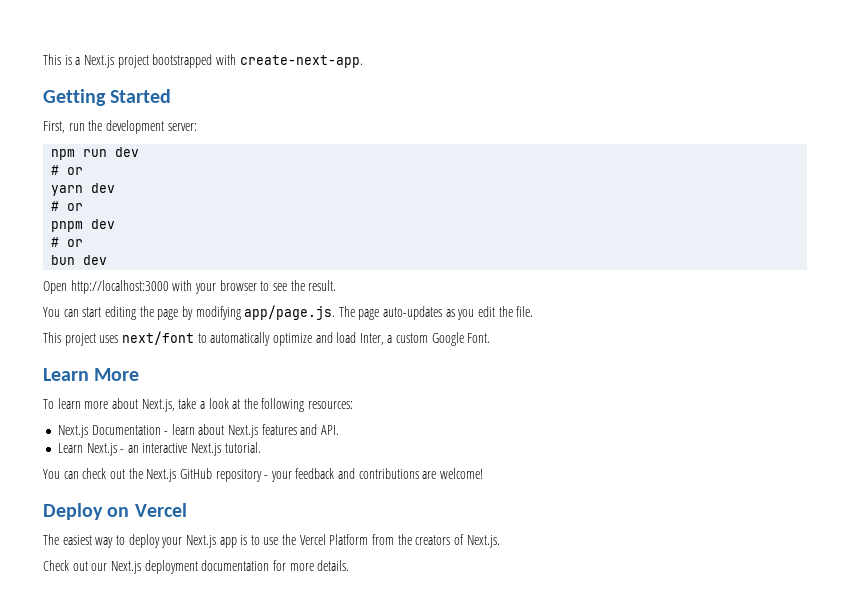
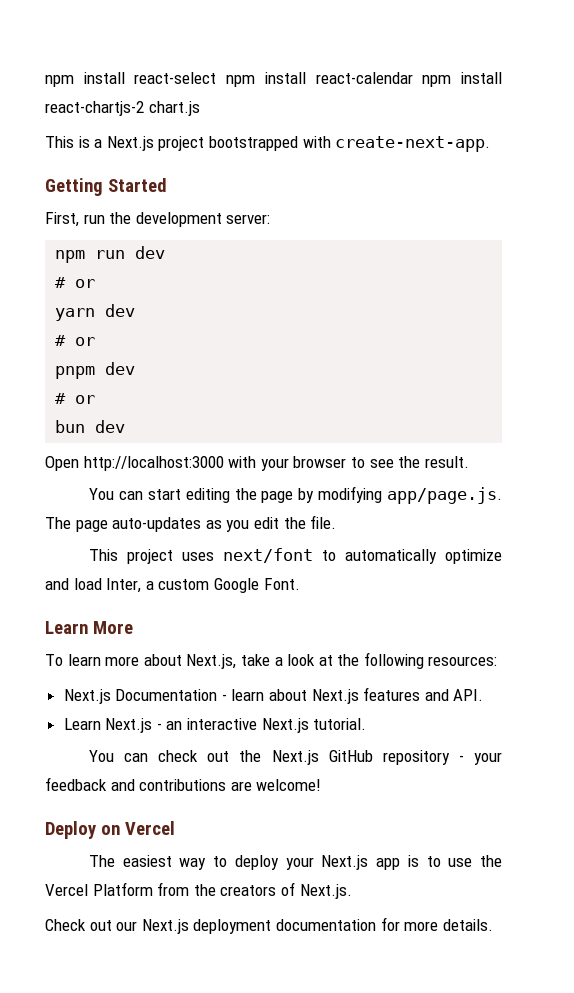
(43, 59) none -> [45,72,503,87] [45,101,200,116] npm install react-select npm install react-calendar npm install react-chartjs-2 chart.js //

